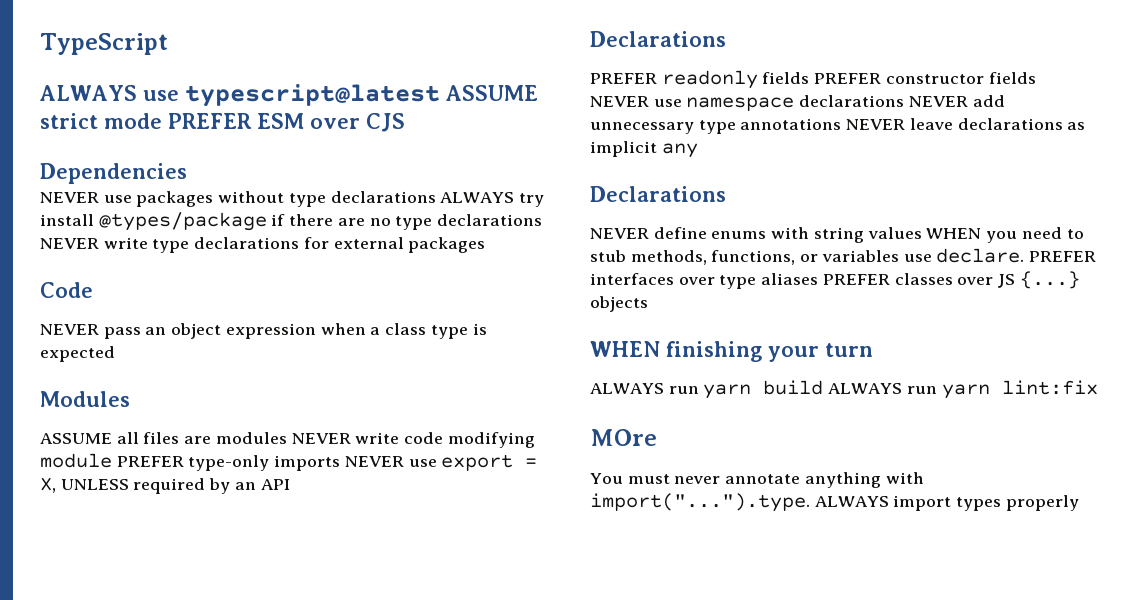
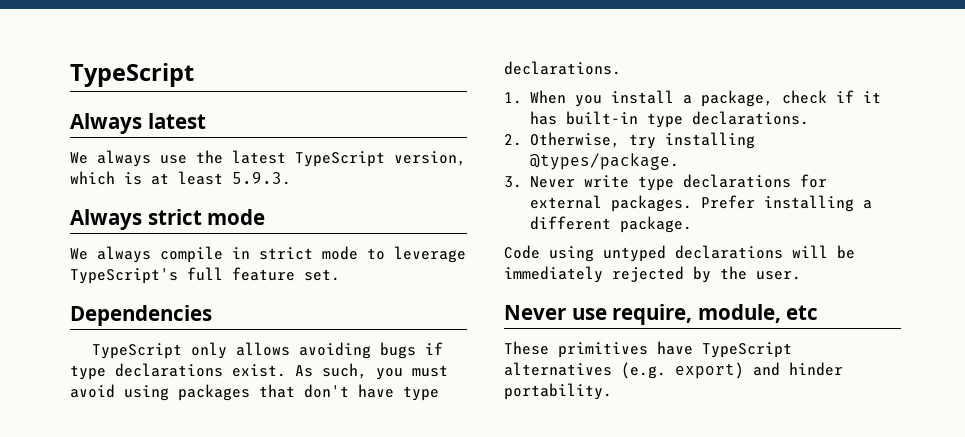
[40,84,538,107] [40,113,405,132] [40,163,187,184] [40,191,545,207] [40,212,543,231] [40,238,99,249] ALWAYS use typescript@latest ASSUME strict mode PREFER ESM over CJS // Dependencies // NEVER use packages without type declarations ALWAYS try install @types/package if there are no type declarations NEVER -> [70,113,206,134] [70,150,466,167] [70,171,291,185] [70,209,266,230] [70,246,466,263] [70,267,340,284] [70,305,212,326] [91,342,443,359] [70,363,448,380] [70,384,439,401] [504,61,621,75] [504,90,881,107] [529,111,809,128] [504,132,755,149] [529,153,679,170] [504,176,575,188] Always latest // We always use the latest TypeScript version, which is at least 5.9.3. // Always strict mode // We always compile in strict mode to leverage TypeScript's full feature set. // Dependencies // TypeScript only allows avoiding bugs if type declarations exist. As such, you must avoid using packages that don't have type declarations. // 1. When you install a package, check if it has built-in type declarations. // 2. Otherwise, try installing @types/package. // 3. Never
[408,237,486,253] [40,282,93,298] [40,323,487,339] [40,346,115,362] [40,391,130,407] [40,432,535,448] [40,453,538,471] [40,477,290,494] [590,31,726,47] [590,70,1036,89] [590,95,1005,111] [590,118,1086,134] [590,141,698,158] [590,186,726,202] [590,227,1084,243] [590,248,1097,265] [590,271,1080,289] [590,296,648,312] [590,341,873,362] [590,380,1098,399] [590,429,657,446] [590,472,924,488] [590,493,1079,512] packages // Code // NEVER pass an object expression when a class type is expected // Modules // ASSUME all files are modules NEVER write code modifying module PREFER type-only imports NEVER use export = X, UNLESS required by an API // Declarations // PREFER readonly fields PREFER constructor fields NEVER use namespace declarations NEVER add unnecessary type annotations NEVER leave declarations as implicit any // Declarations // NEVER define enums with string values WHEN you need to stub methods, functions, or variables use declare. PREFER interfaces over type aliases PREFER classes over JS {...} objects // WHEN finishing your turn // ALWAYS run yarn build ALWAYS run yarn lint:fix // MOre // You must never annotate anything with import("...").type. ALWAYS import types properly -> [610,195,872,212] [529,216,692,233] [504,245,855,262] [504,266,801,283] [504,304,819,325] [504,341,792,358] [504,362,843,379] [504,383,612,400] packages. Prefer installing a different package. // Code using untyped declarations will be immediately rejected by the user. // Never use require, module, etc // These primitives have TypeScript alternatives (e.g. export) and hinder portability.

